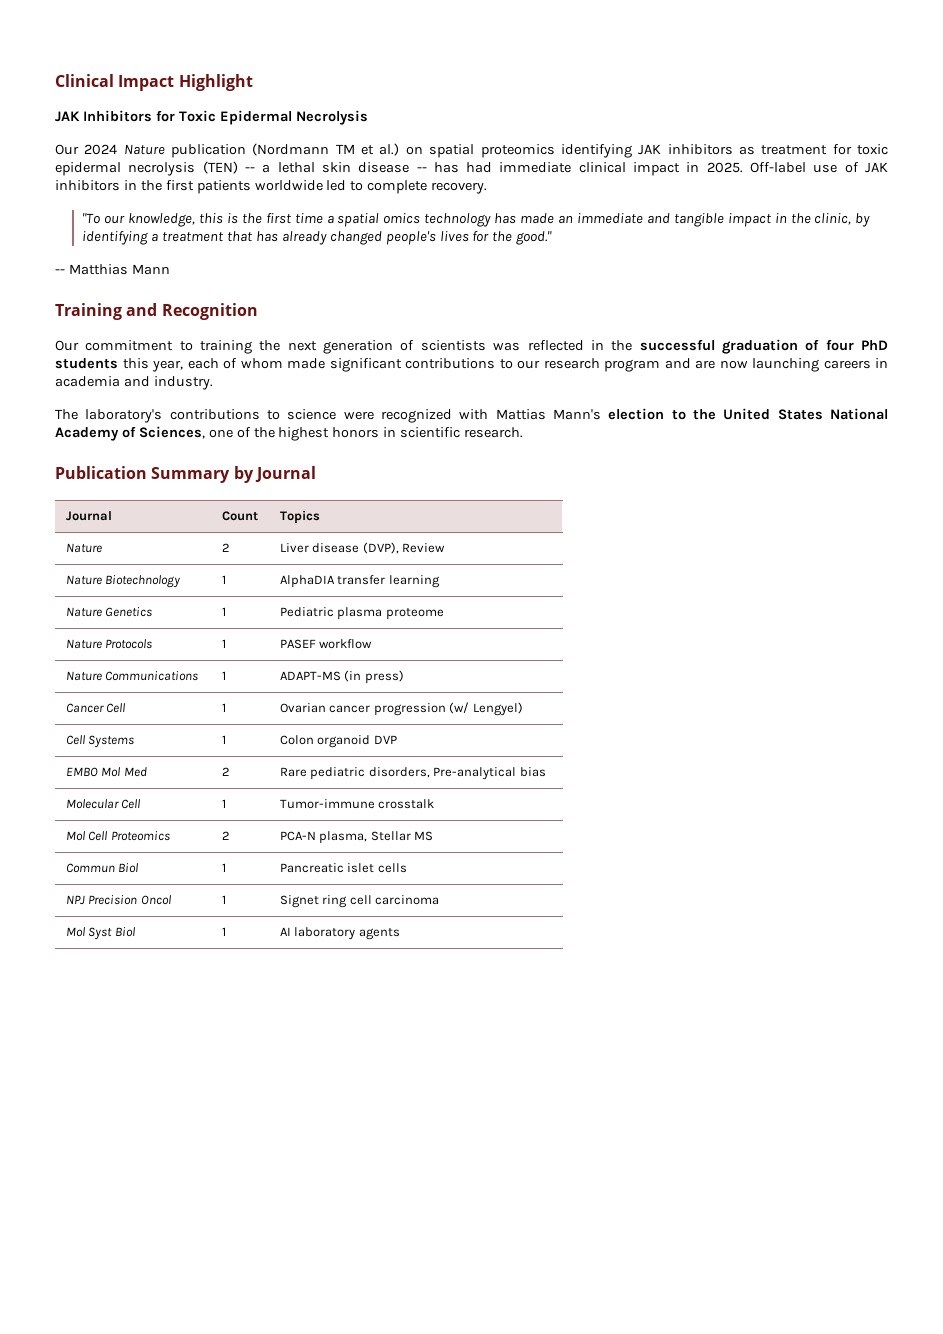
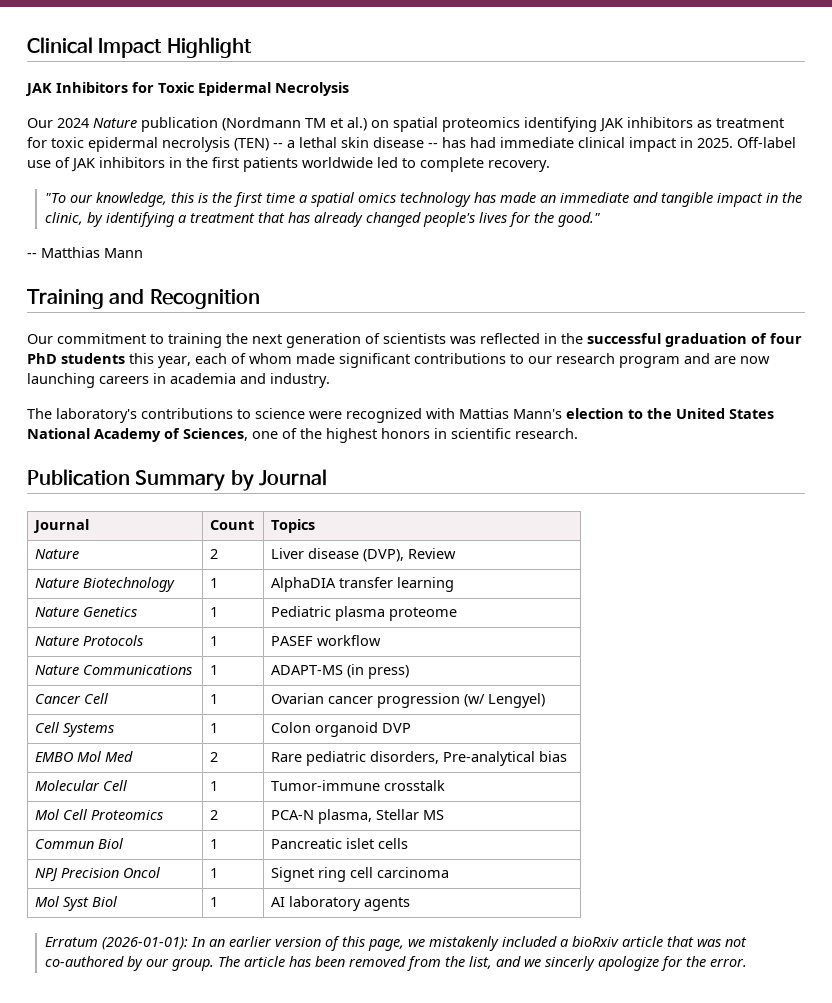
(400, 934) none -> [45,936,748,951] [45,956,748,971] // Erratum (2026-01-01): In an earlier version of this page, we mistakenly included a bioRxiv article that was not co-authored by our group. The article has been removed from the list, and we sincerly apologize for the error.

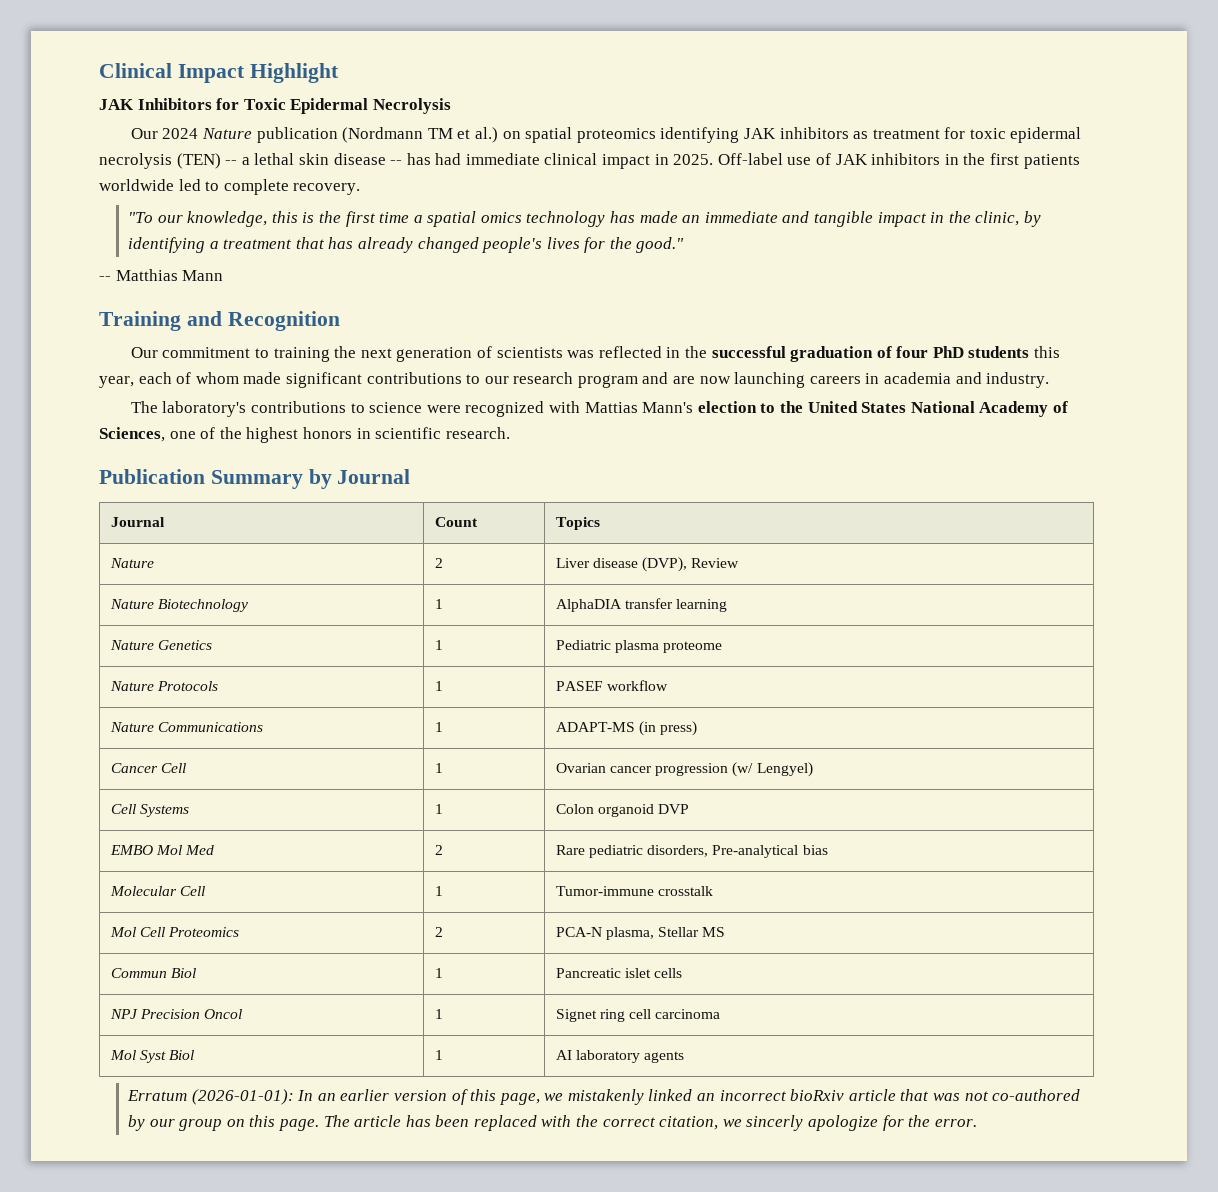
[502,936,569,947] included a -> [648,1089,787,1101] linked an incorrect
[172,956,522,971] group. The article has been removed from the list, and -> [179,1115,719,1131] group on this page. The article has been replaced with the correct citation,

